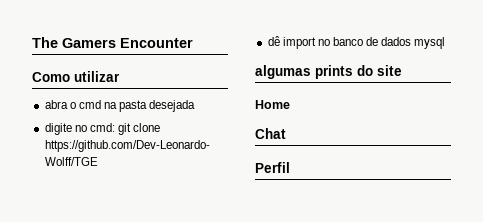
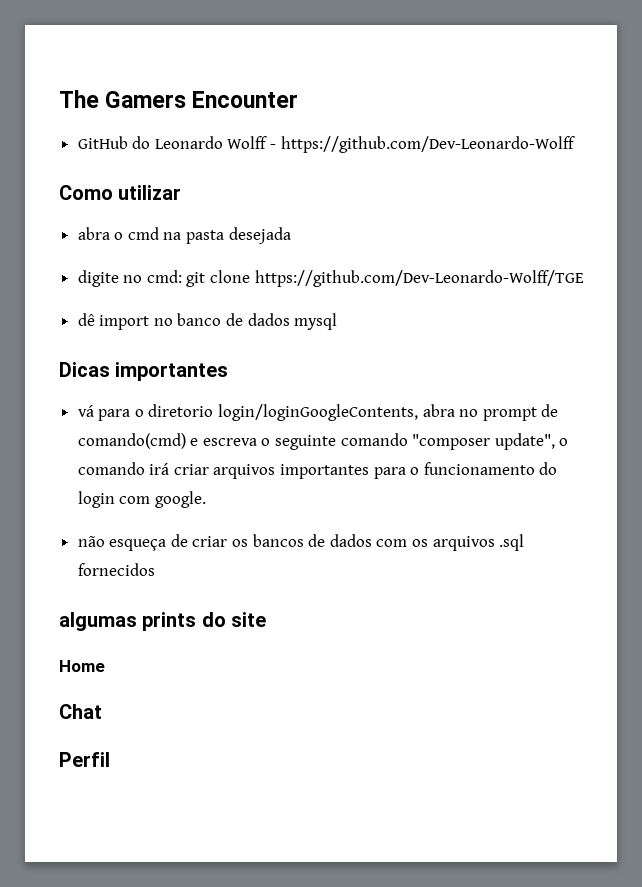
(193, 43) none -> [77,136,575,153] // GitHub do Leonardo Wolff - https://github.com/Dev-Leonardo-Wolff
(446, 43) none -> [59,362,229,381] [77,404,559,421] [77,433,569,450] [77,462,558,479] [77,491,206,508] [77,534,525,551] [77,563,155,576] // Dicas importantes // vá para o diretorio login/loginGoogleContents, abra no prompt de comando(cmd) e escreva o seguinte comando "composer update", o comando irá criar arquivos importantes para o funcionamento do login com google. // não esqueça de criar os bancos de dados com os arquivos .sql fornecidos

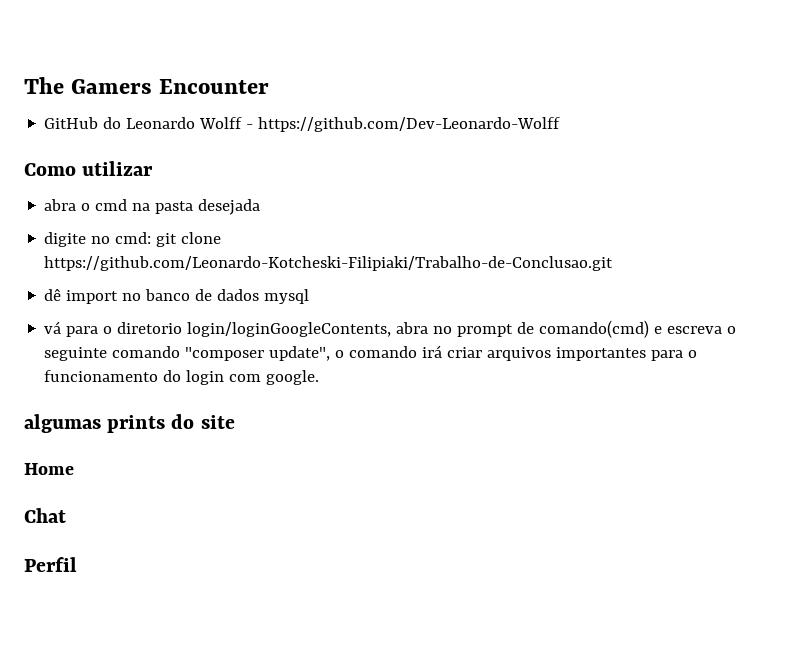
[254,270,584,287] https://github.com/Dev-Leonardo-Wolff/TGE -> [44,256,614,271] https://github.com/Leonardo-Kotcheski-Filipiaki/Trabalho-de-Conclusao.git
[59,362,229,381] // Dicas importantes -> (310, 296) none
[77,534,525,551] [77,563,155,576] // não esqueça de criar os bancos de dados com os arquivos .sql fornecidos -> (320, 377) none

